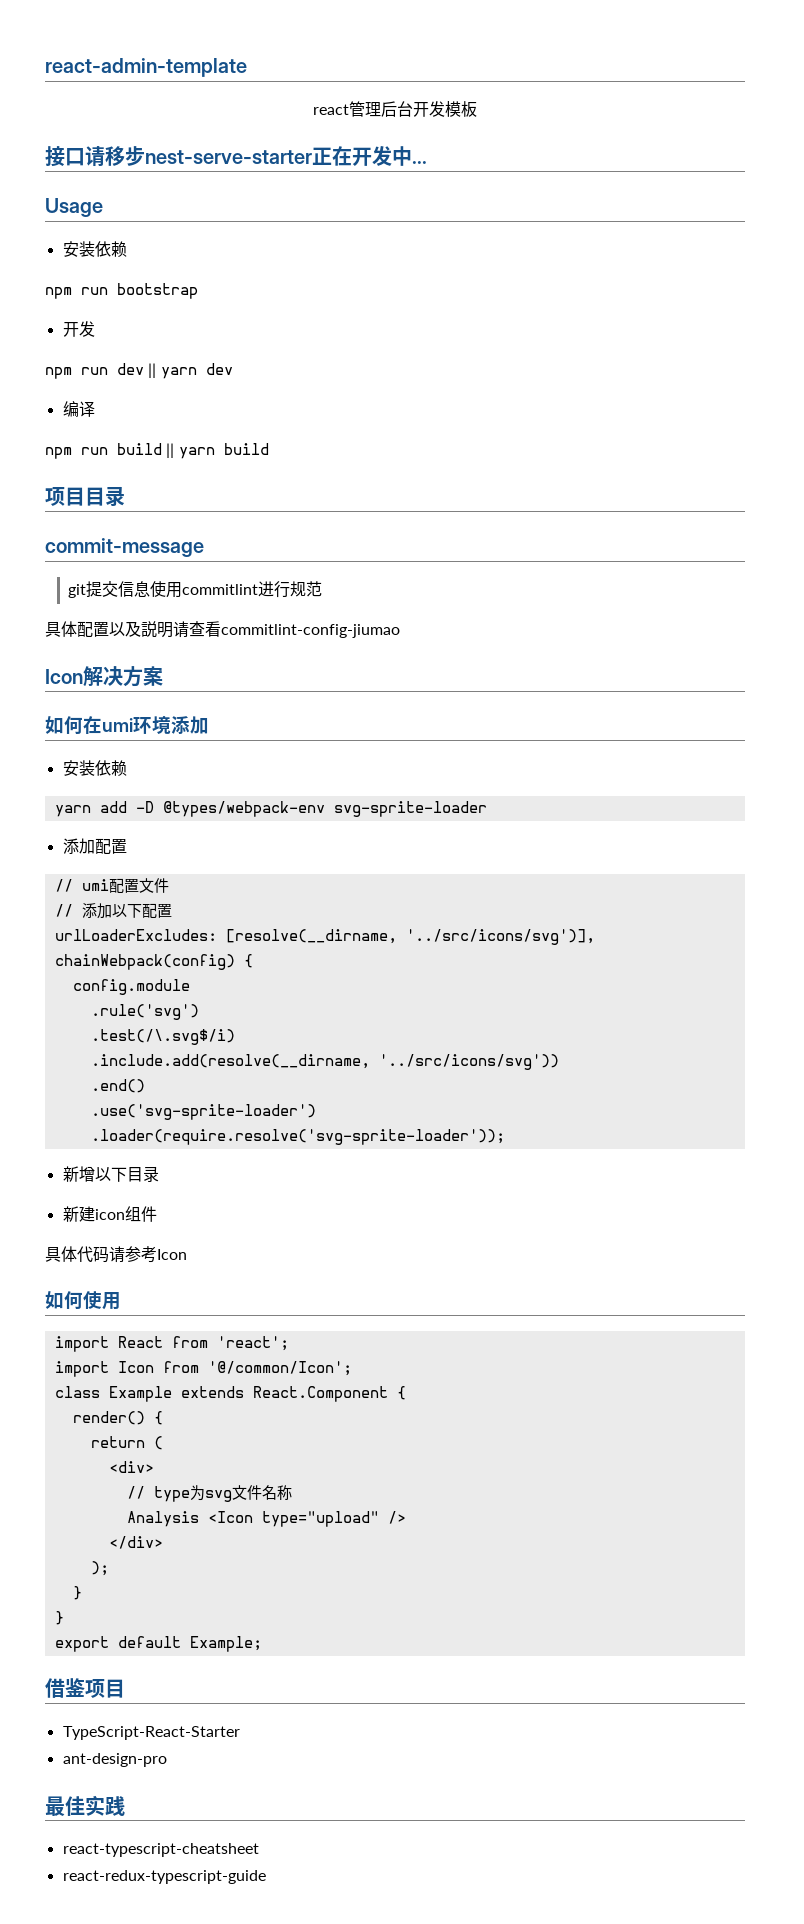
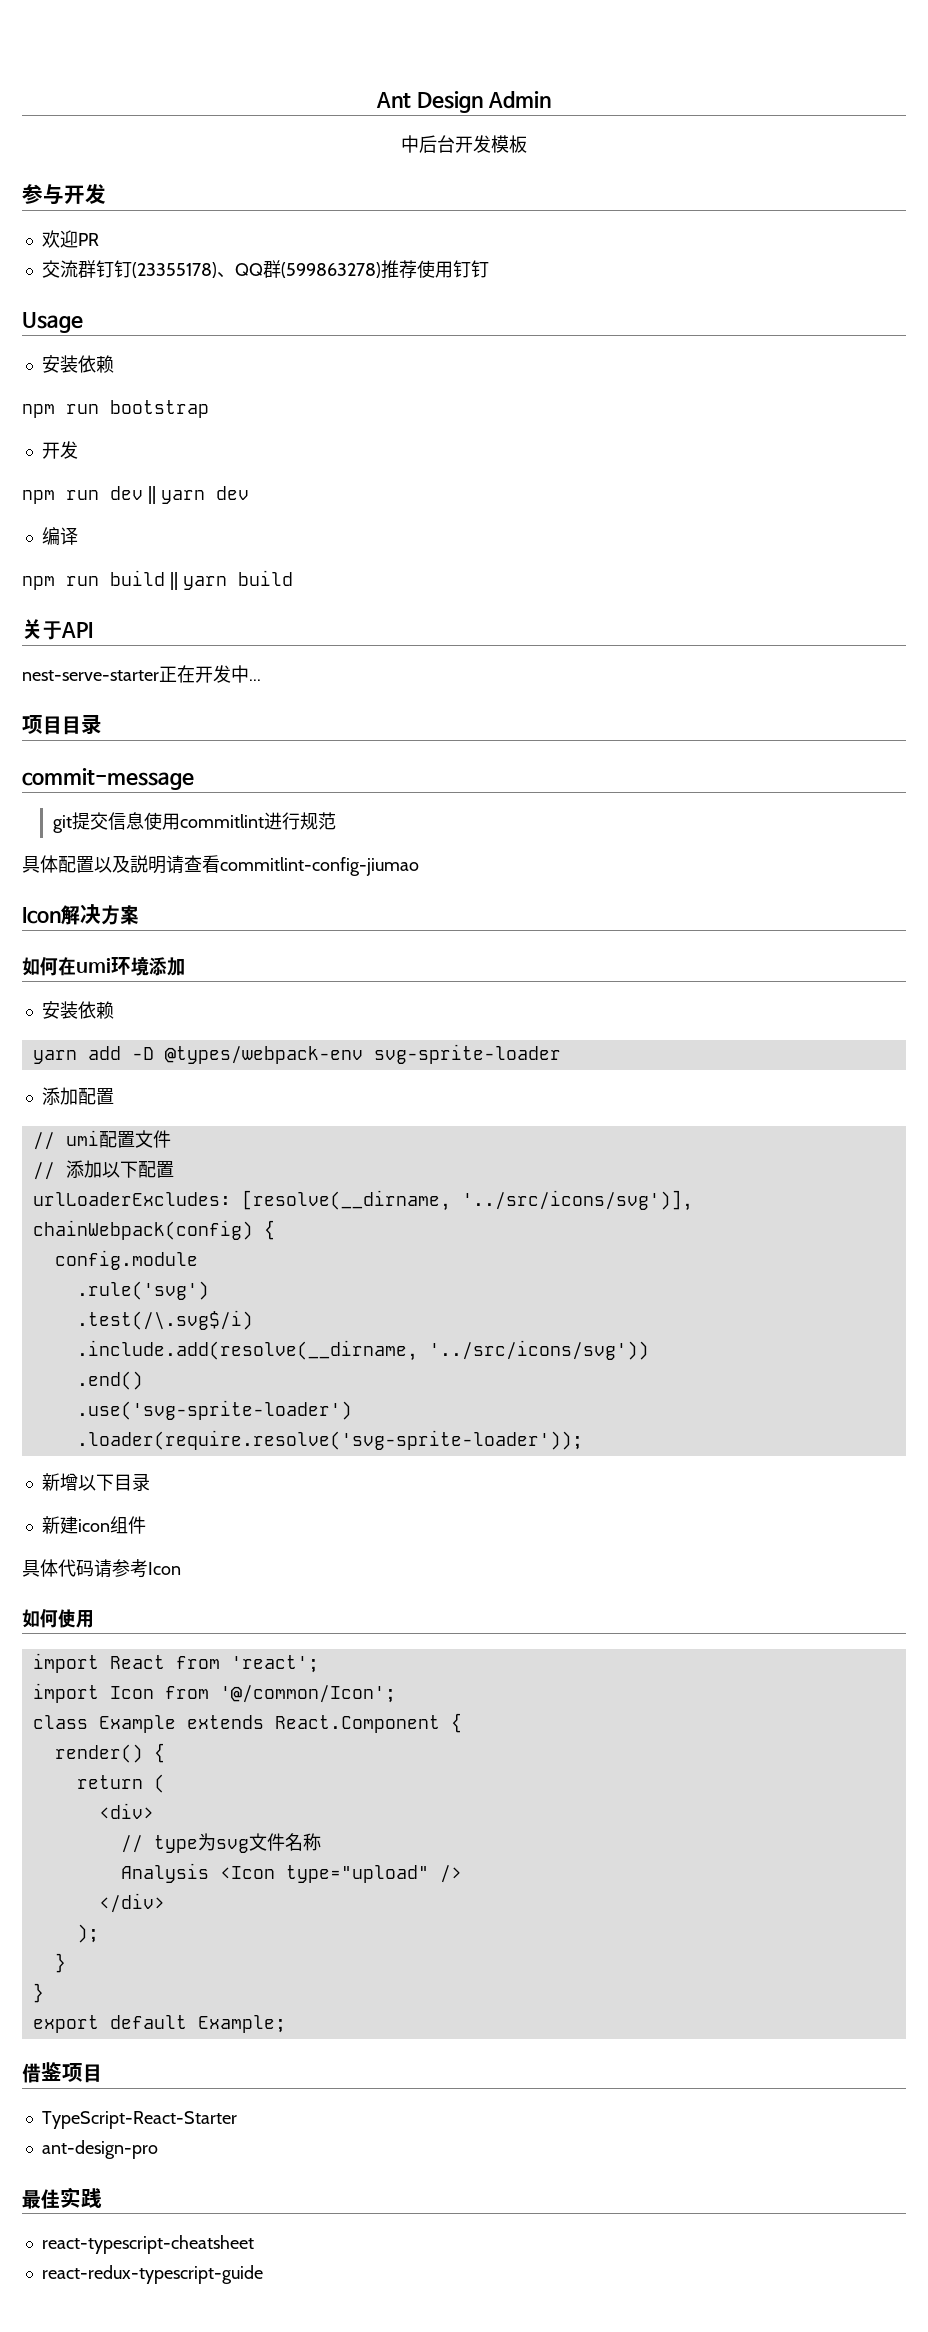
[45,58,247,77] [313,101,381,117] react-admin-template // react管理 -> [376,91,551,113] [401,135,419,153] Ant Design Admin // 中
[45,146,427,167] 接口请移步nest-serve-starter正在开发中... -> [22,184,106,205] [41,230,99,248] [41,260,489,279] 参与开发 // 欢迎PR // 交流群钉钉(23355178)、QQ群(599863278)推荐使用钉钉
(269, 449) none -> [22,619,93,640] [22,665,261,683] // 关于API // nest-serve-starter正在开发中...

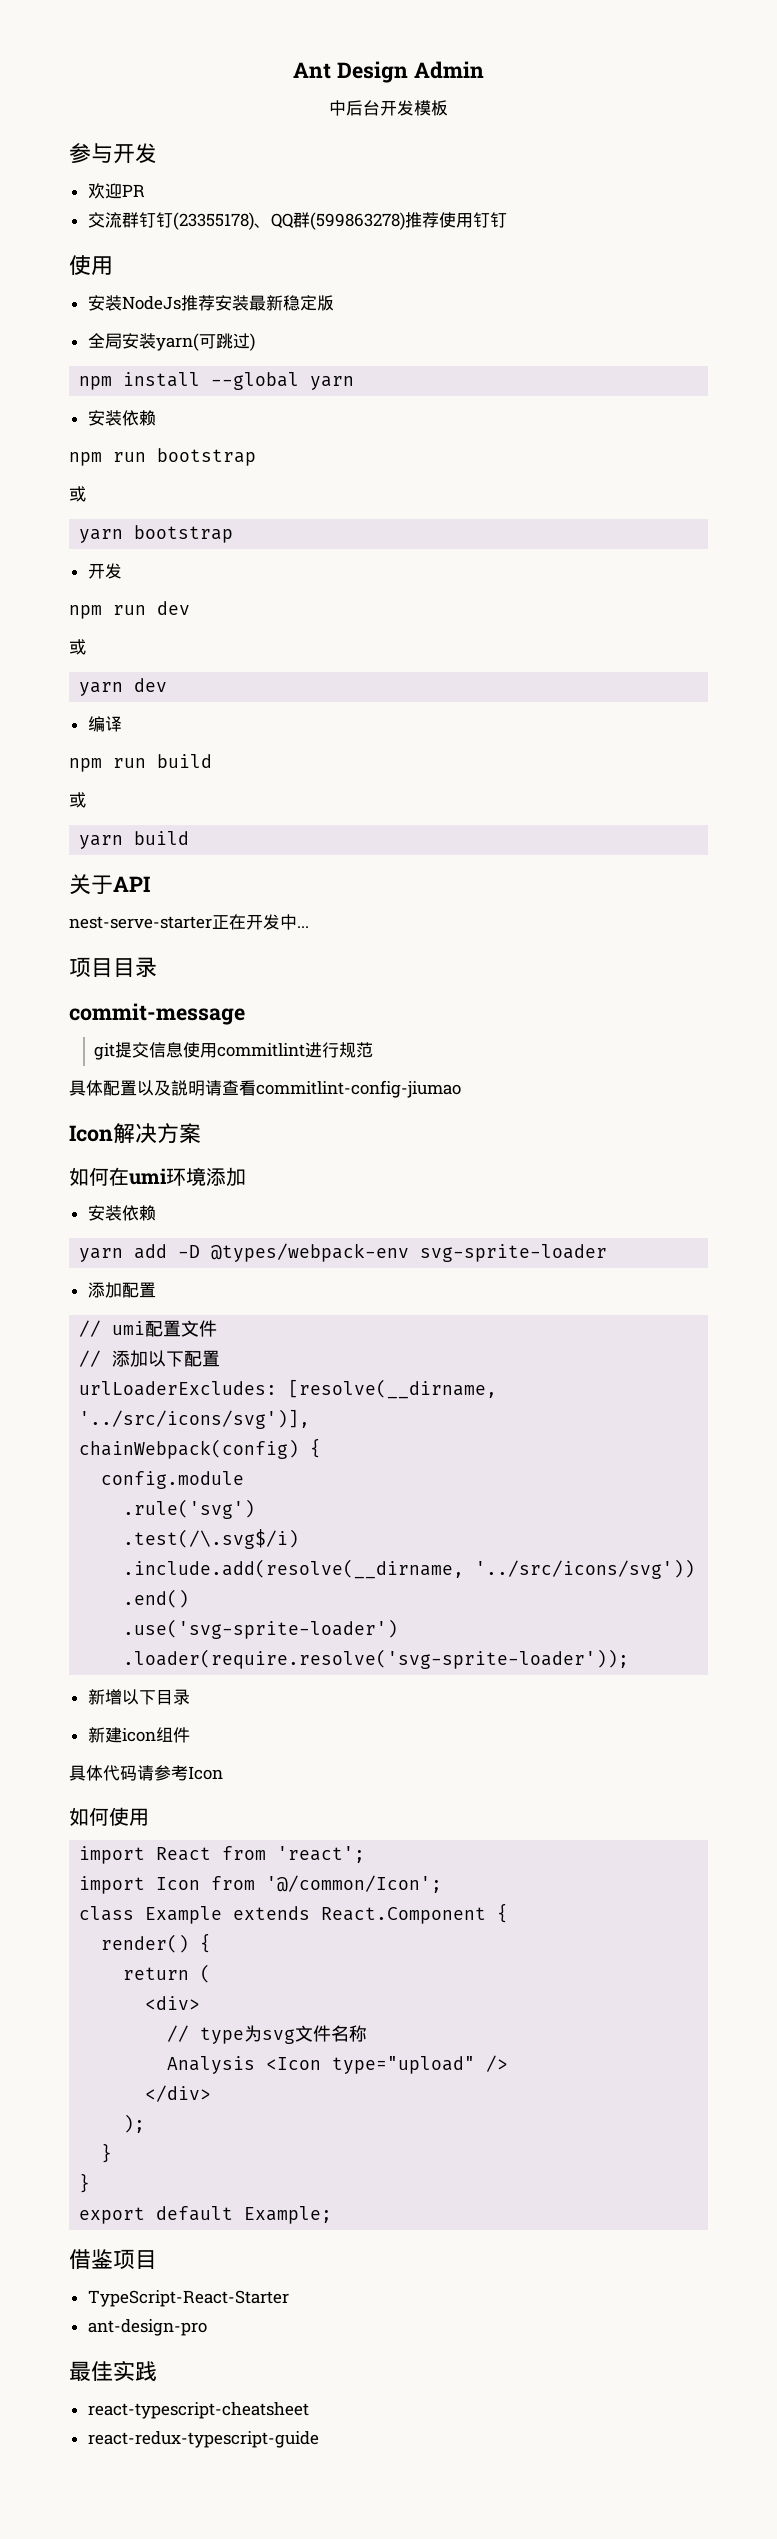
[22,312,83,333] Usage -> [69,255,113,275] [87,295,334,311] [87,333,255,351] [79,372,355,390] 使用 // 安装NodeJs推荐安装最新稳定版 // 全局安装yarn(可跳过) // npm install --global yarn
(209, 409) none -> [69,486,86,502] [79,525,234,543] // 或 // yarn bootstrap
[147,486,156,504] || -> [69,639,86,655] // 或 //
[169,572,178,590] || -> [69,792,86,808] // 或 //

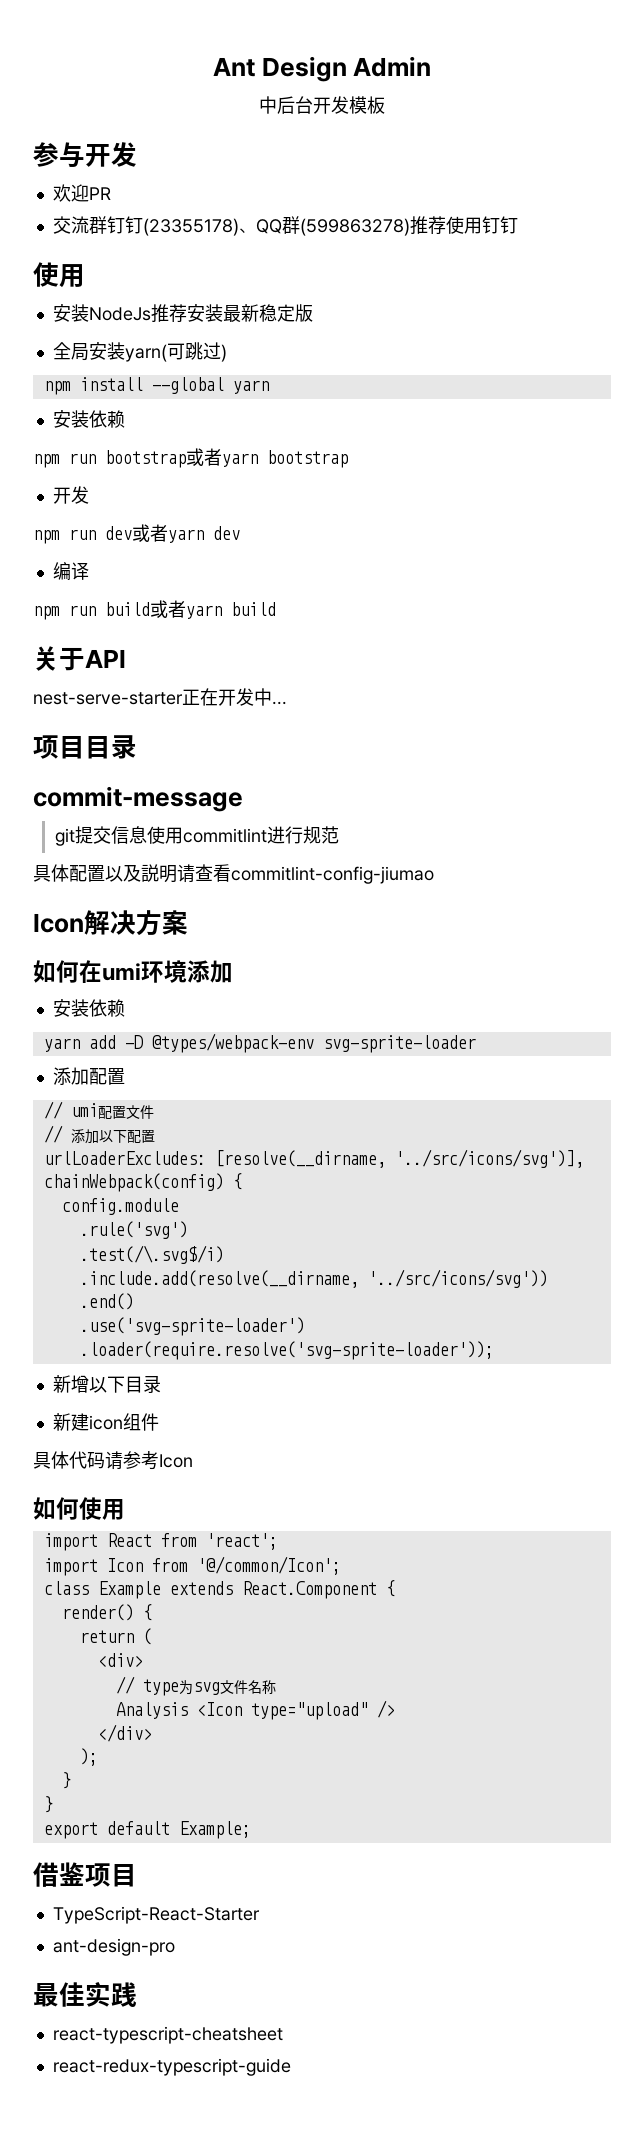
[69,486,86,502] // 或 // -> [186,448,222,466] 或者
[69,639,86,655] // 或 // -> [132,524,168,542] 或者
[69,792,86,808] // 或 // -> [150,600,186,618] 或者

